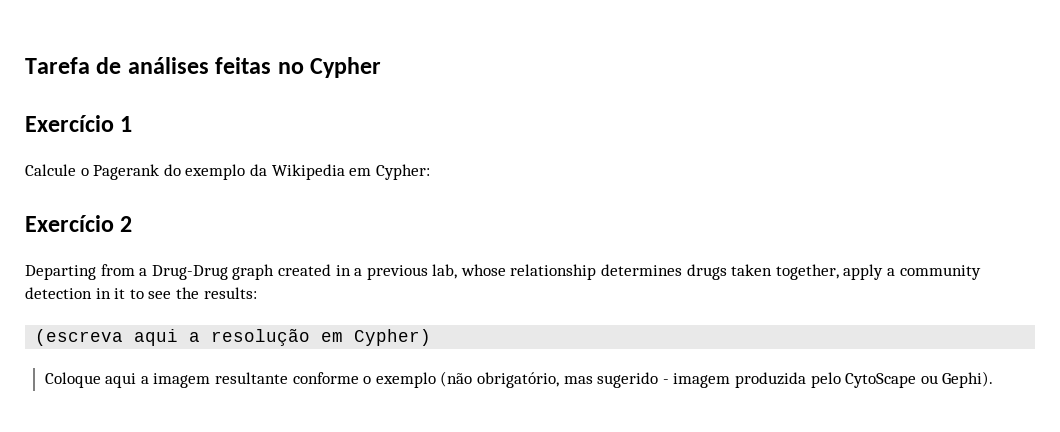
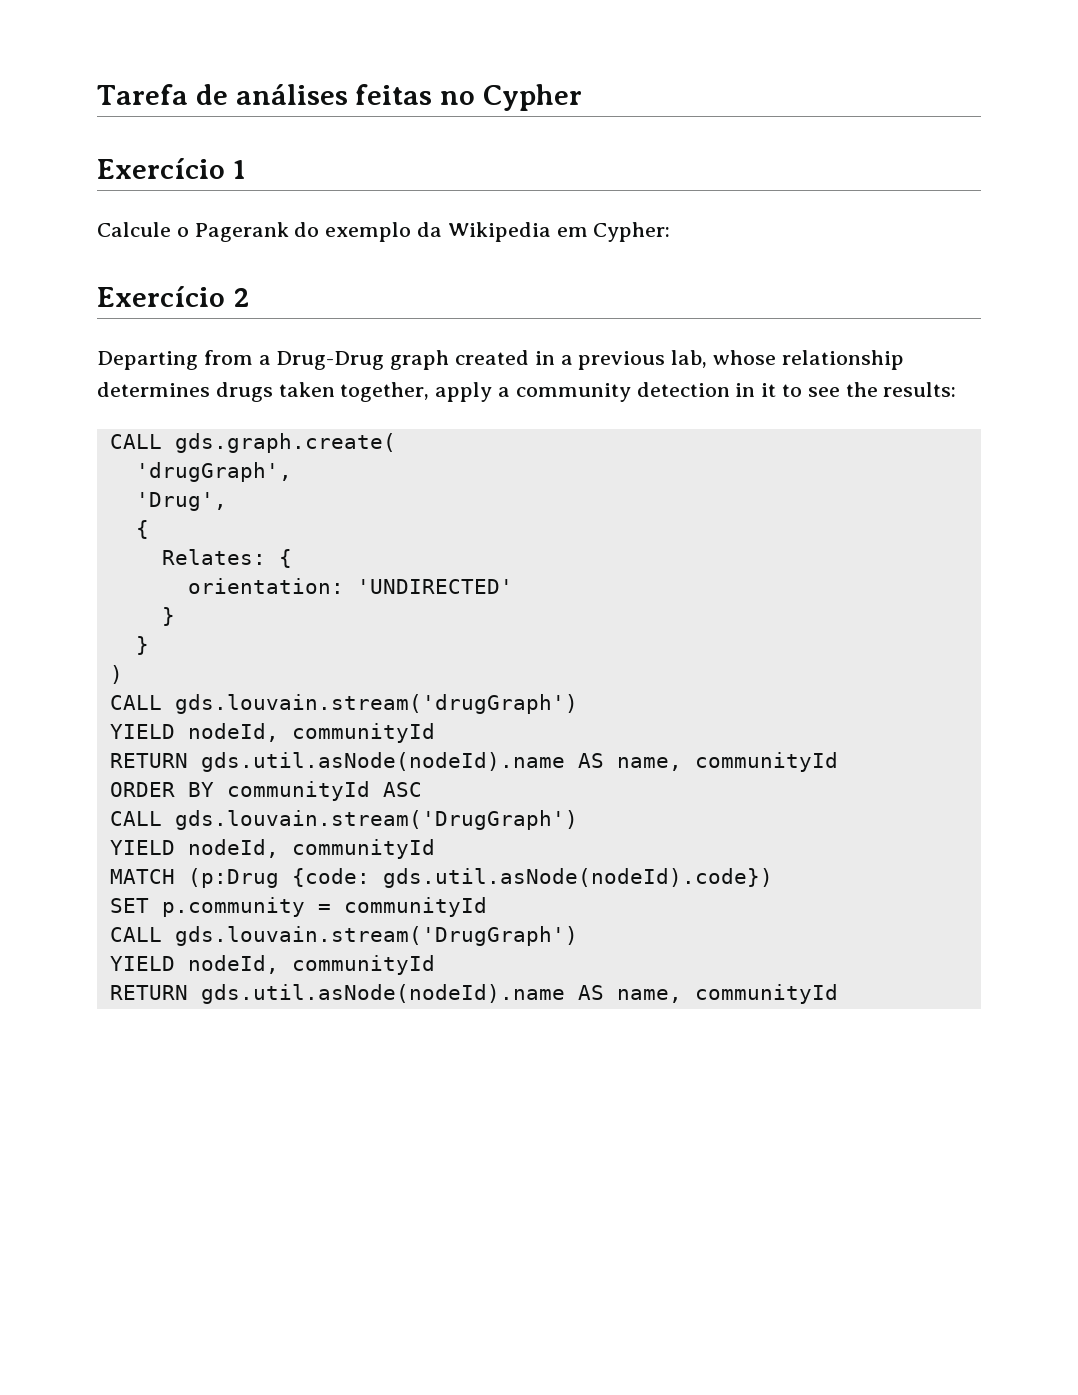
[35,328,432,346] [44,371,994,388] (escreva aqui a resolução em Cypher) // Coloque aqui a imagem resultante conforme o exemplo (não obrigatório, mas sugerido - imagem produzida pelo CytoScape ou Gephi). -> [109,433,396,453] [135,462,292,482] [135,492,227,511] [135,520,149,539] [161,549,292,568] [187,578,513,594] [161,607,175,626] [135,636,149,655] [109,665,123,684] [109,694,578,714] [109,723,435,743] [109,752,838,772] [109,781,422,801] [109,810,578,830] [109,839,435,859] [109,868,773,888] [109,897,487,917] [109,926,578,946] [109,955,435,975] [109,984,838,1004] CALL gds.graph.create( // 'drugGraph', // 'Drug', // { // Relates: { // orientation: 'UNDIRECTED' // } // } // ) // CALL gds.louvain.stream('drugGraph') // YIELD nodeId, communityId // RETURN gds.util.asNode(nodeId).name AS name, communityId // ORDER BY communityId ASC // CALL gds.louvain.stream('DrugGraph') // YIELD nodeId, communityId // MATCH (p:Drug {code: gds.util.asNode(nodeId).code}) // SET p.community = communityId // CALL gds.louvain.stream('DrugGraph') // YIELD nodeId, communityId // RETURN gds.util.asNode(nodeId).name AS name, communityId

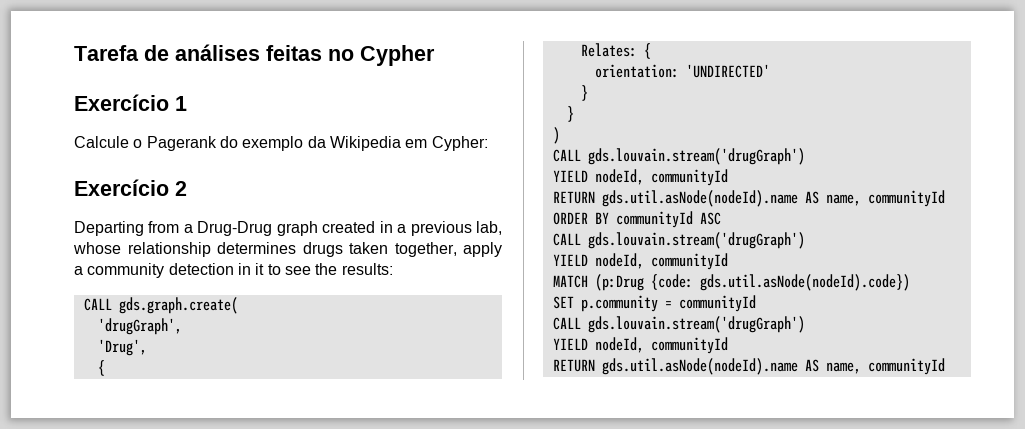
[174,810,578,830] gds.louvain.stream('DrugGraph') -> [587,232,805,249] gds.louvain.stream('drugGraph')
[174,926,578,946] gds.louvain.stream('DrugGraph') -> [587,316,805,333] gds.louvain.stream('drugGraph')

